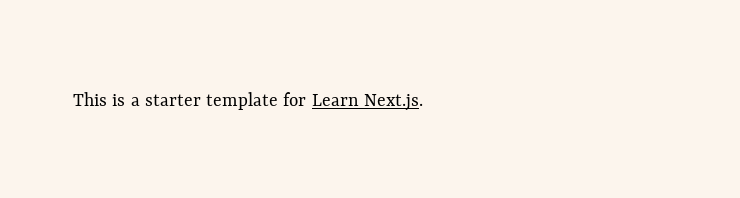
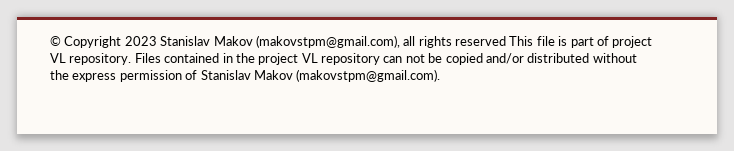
[73,92,423,111] This is a starter template for Learn Next.js. -> [50,35,653,48] [50,53,637,65] [50,69,441,82] © Copyright 2023 Stanislav Makov (makovstpm@gmail.com), all rights reserved This file is part of project VL repository. Files contained in the project VL repository can not be copied and/or distributed without the express permission of Stanislav Makov (makovstpm@gmail.com).

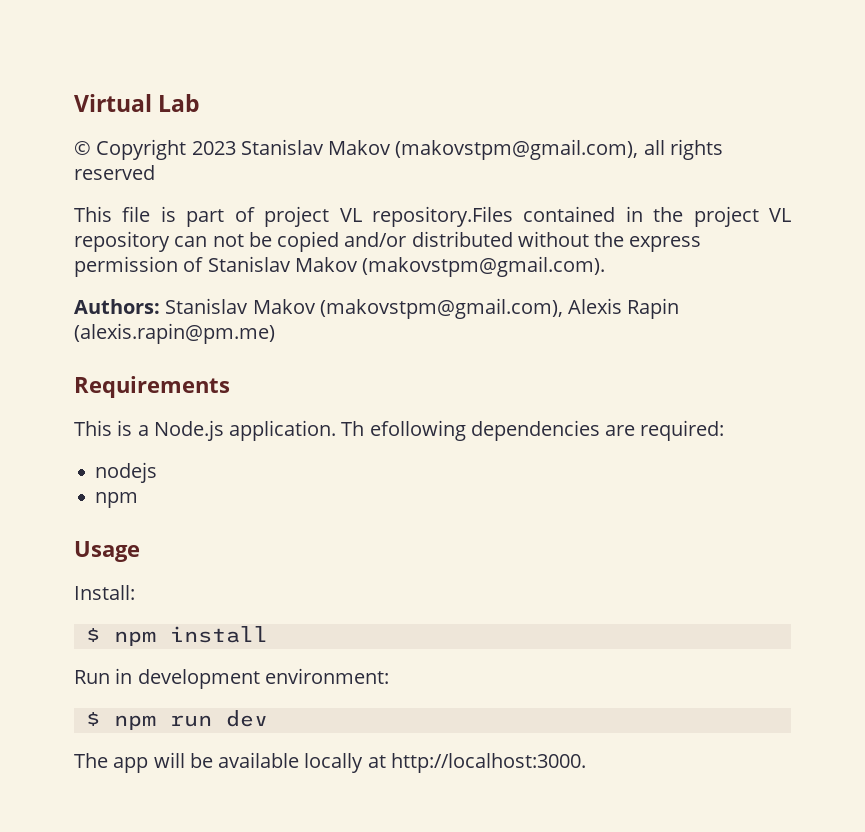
(50, 41) none -> [74,94,201,112] Virtual Lab //
(506, 41) none -> (155, 172) //
[69,53,161,65] repository. Files -> [371,206,513,227] repository.Files
(441, 75) none -> [74,298,680,319] [74,323,275,344] [74,376,230,398] [74,420,725,441] [95,462,158,483] [95,492,139,508] [74,541,140,562] [74,585,135,600] [85,626,268,646] [74,668,389,689] [85,710,268,730] [74,752,586,773] // Authors: Stanislav Makov (makovstpm@gmail.com), Alexis Rapin (alexis.rapin@pm.me) // Requirements // This is a Node.js application. Th efollowing dependencies are required: // nodejs // npm // Usage // Install: // $ npm install // Run in development environment: // $ npm run dev // The app will be available locally at http://localhost:3000.

